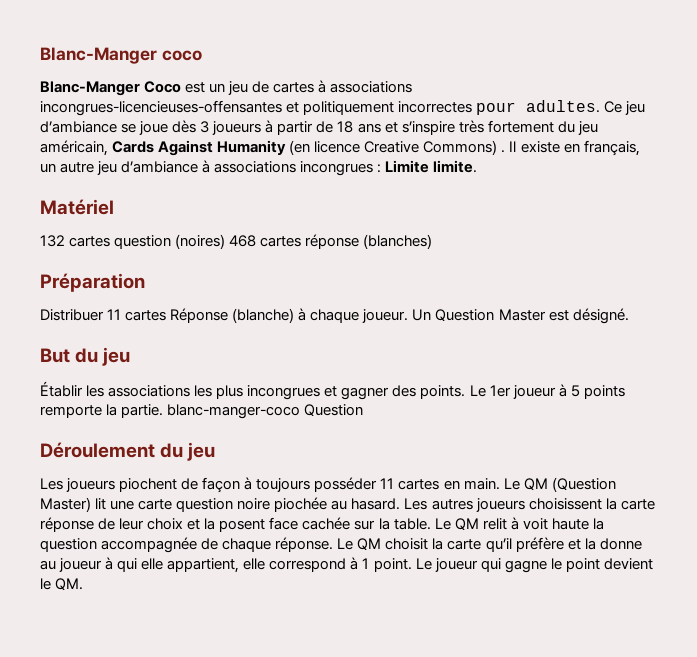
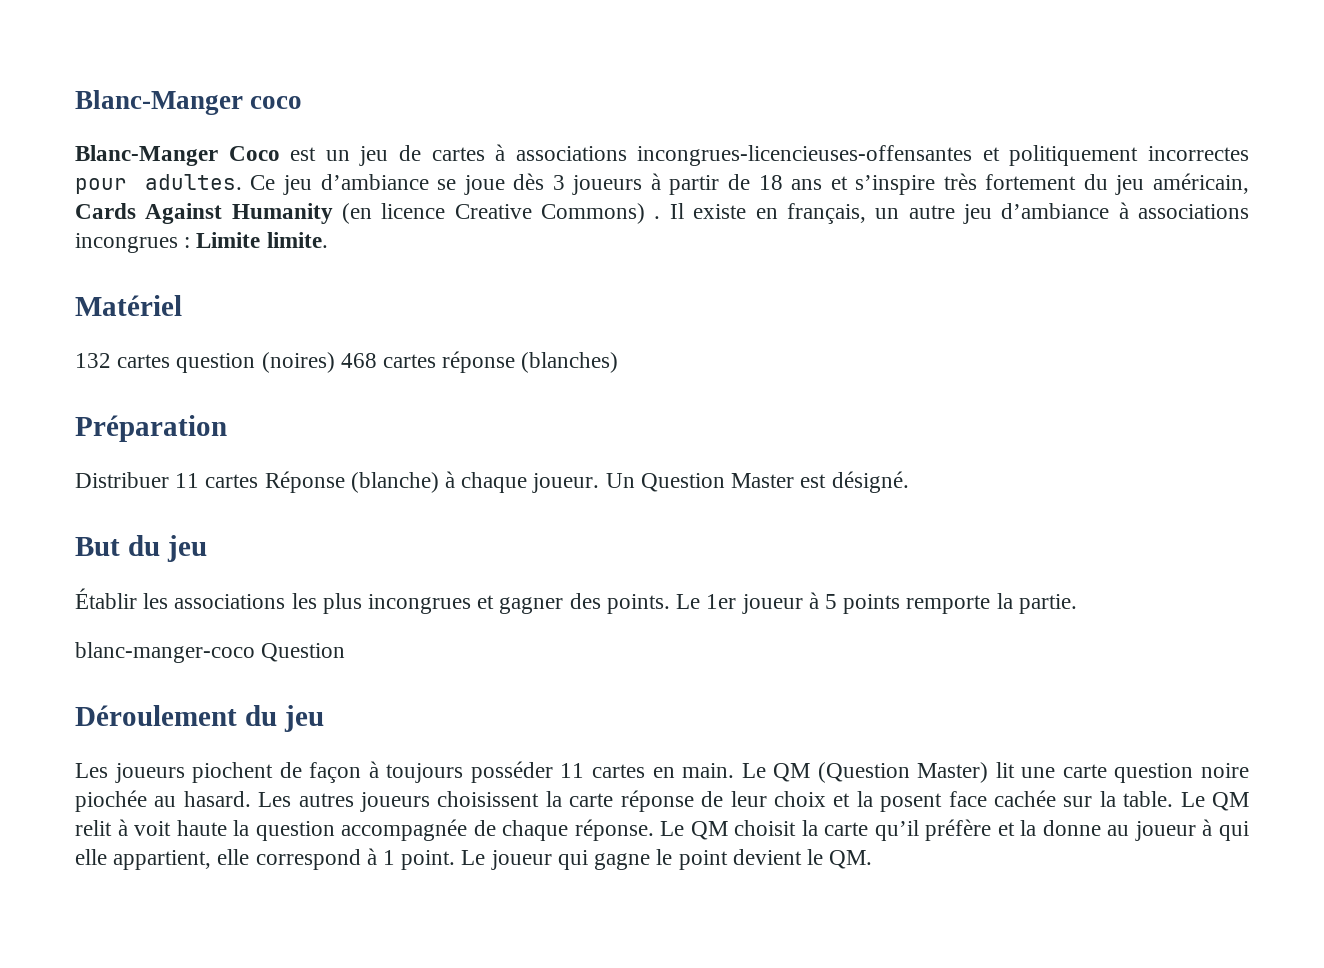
(164, 411) none -> (1077, 604) //

